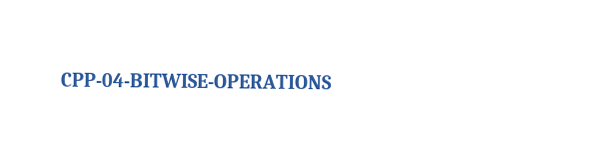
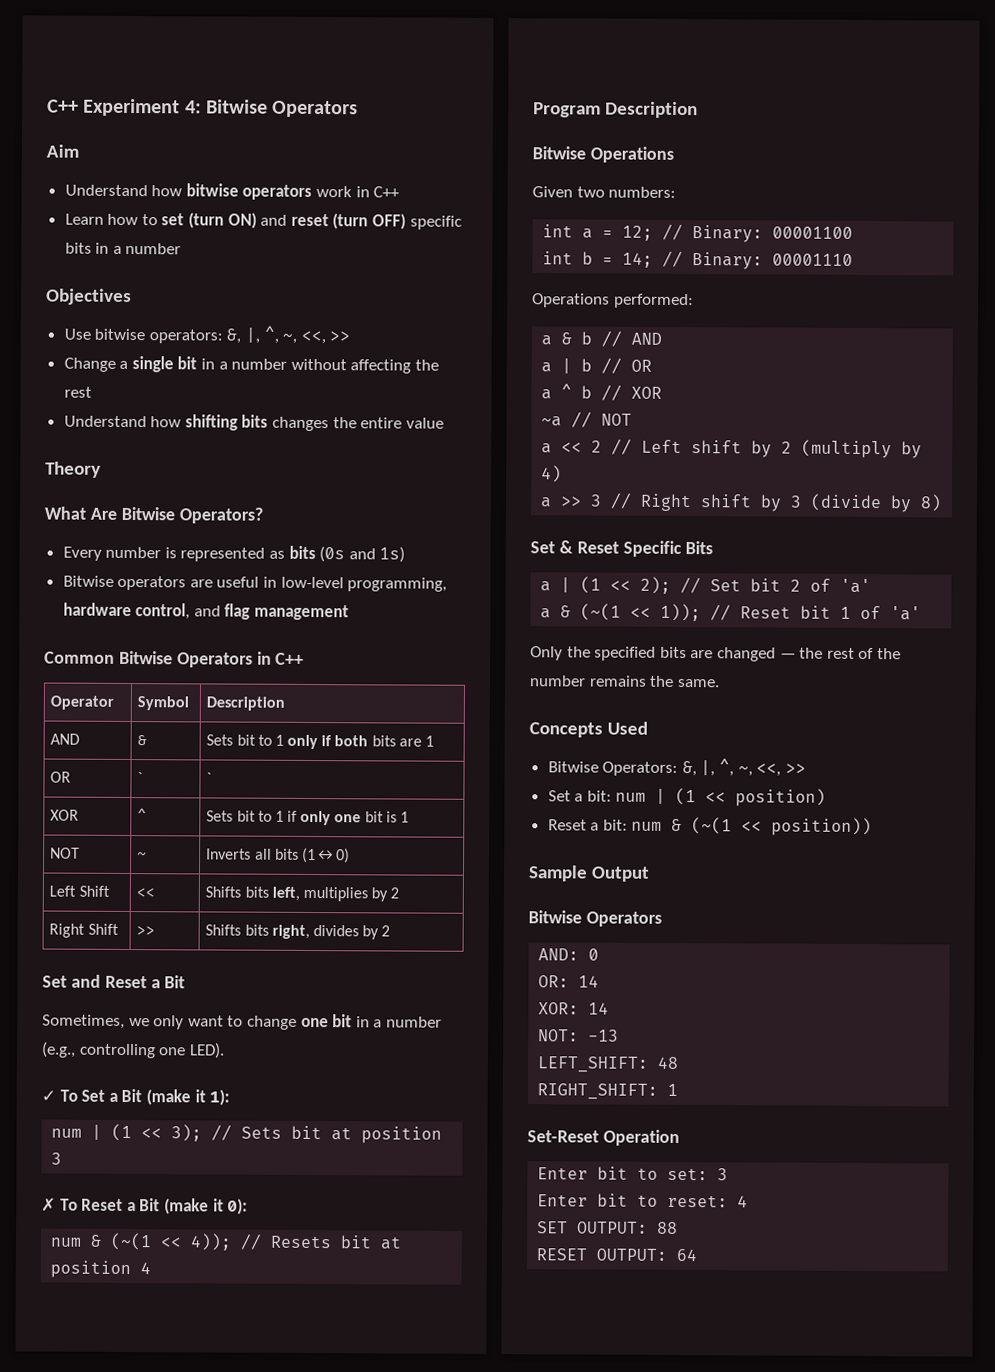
[60,72,332,90] CPP-04-BITWISE-OPERATIONS -> [47,98,359,118] [46,144,79,158] [64,183,401,200] [64,212,462,230] [64,242,182,255] [46,288,132,306] [63,325,351,345] [63,356,440,374] [63,386,92,398] [63,414,444,432] [45,461,101,478] [44,506,263,524] [62,545,406,563] [62,575,448,592] [62,602,350,621] [44,650,305,668] [50,695,115,710] [137,696,190,711] [206,696,286,711] [50,733,81,745] [137,735,148,746] [206,734,434,750] [50,771,72,783] [137,772,144,784] [206,772,213,784] [50,809,80,821] [137,808,148,822] [206,810,409,826] [50,847,81,859] [137,852,148,860] [206,847,350,864] [49,885,110,897] [136,888,156,898] [205,886,400,902] [49,923,119,938] [136,926,156,936] [205,924,391,940] [42,974,186,989] [42,1014,442,1030] [41,1041,225,1059] [41,1088,231,1106] [51,1123,443,1144] [51,1152,63,1165] [41,1197,249,1215] [50,1232,403,1251] [50,1260,152,1279] [533,101,698,119] [532,146,674,163] [532,186,677,198] [542,223,854,243] [542,250,854,270] [532,293,694,309] [541,330,663,347] [541,357,653,374] [541,383,663,401] [541,411,633,428] [541,438,923,459] [541,465,563,483] [540,492,943,513] [530,540,714,557] [540,576,872,594] [540,603,922,622] [530,646,901,662] [529,675,720,688] [529,721,648,738] [547,758,806,777] [547,787,827,807] [547,817,873,837] [528,865,650,882] [528,910,662,927] [538,948,600,961] [538,975,600,988] [538,1002,610,1015] [538,1029,620,1042] [537,1056,679,1073] [537,1083,679,1100] [527,1129,680,1146] [537,1166,729,1181] [537,1193,749,1208] [537,1221,679,1234] [536,1248,698,1262] C++ Experiment 4: Bitwise Operators // Aim // Understand how bitwise operators work in C++ // Learn how to set (turn ON) and reset (turn OFF) specific bits in a number // Objectives // Use bitwise operators: &, |, ^, ~, <<, >> // Change a single bit in a number without affecting the rest // Understand how shifting bits changes the entire value // Theory // What Are Bitwise Operators? // Every number is represented as bits (0s and 1s) // Bitwise operators are useful in low-level programming, hardware control, and flag management // Common Bitwise Operators in C++ // Operator | Symbol | Description // AND | & | Sets bit to 1 only if both bits are 1 // OR | ` | ` // XOR | ^ | Sets bit to 1 if only one bit is 1 // NOT | ~ | Inverts all bits (1↔0) // Left Shift | << | Shifts bits left, multiplies by 2 // Right Shift | >> | Shifts bits right, divides by 2 // Set and Reset a Bit // Sometimes, we only want to change one bit in a number (e.g., controlling one LED). // ✓ To Set a Bit (make it 1): // num | (1 << 3); // Sets bit at position 3 // ✗ To Reset a Bit (make it 0): // num & (~(1 << 4)); // Resets bit at position 4 // Program Description // Bitwise Operations // Given two numbers: // int a = 12; // Binary: 00001100 // int b = 14; // Binary: 00001110 // Operations performed: // a & b // AND // a | b // OR // a ^ b // XOR // ~a // NOT // a << 2 // Left shift by 2 (multiply by 4) // a >> 3 // Right shift by 3 (divide by 8) // Set & Reset Specific Bits // a | (1 << 2); // Set bit 2 of 'a' // a & (~(1 << 1)); // Reset bit 1 of 'a' // Only the specified bits are changed — the rest of the number remains the same. // Concepts Used // Bitwise Operators: &, |, ^, ~, <<, >> // Set a bit: num | (1 << position) // Reset a bit: num & (~(1 << position)) // Sample Output // Bitwise Operators // AND: 0 // OR: 14 // XOR: 14 // NOT: -13 // LEFT_SHIFT: 48 // RIGHT_SHIFT: 1 // Set-Reset Operation // Enter bit to set: 3 // Enter bit to reset: 4 // SET OUTPUT: 88 // RESET OUTPUT: 64

